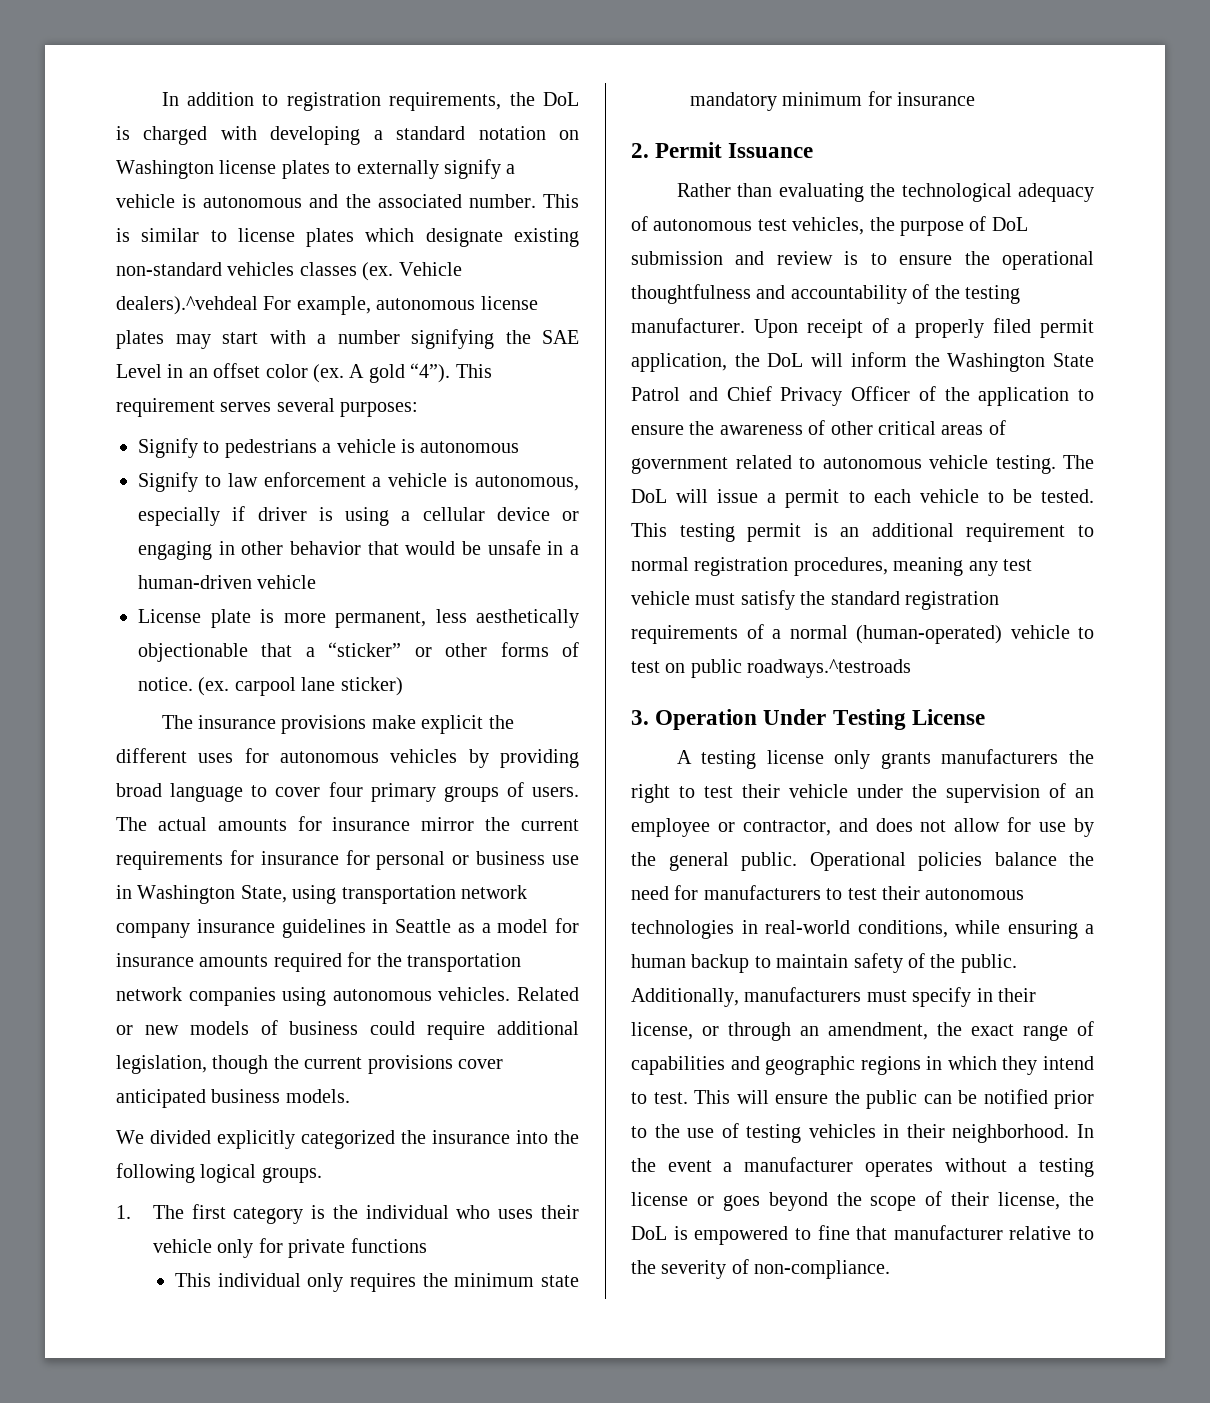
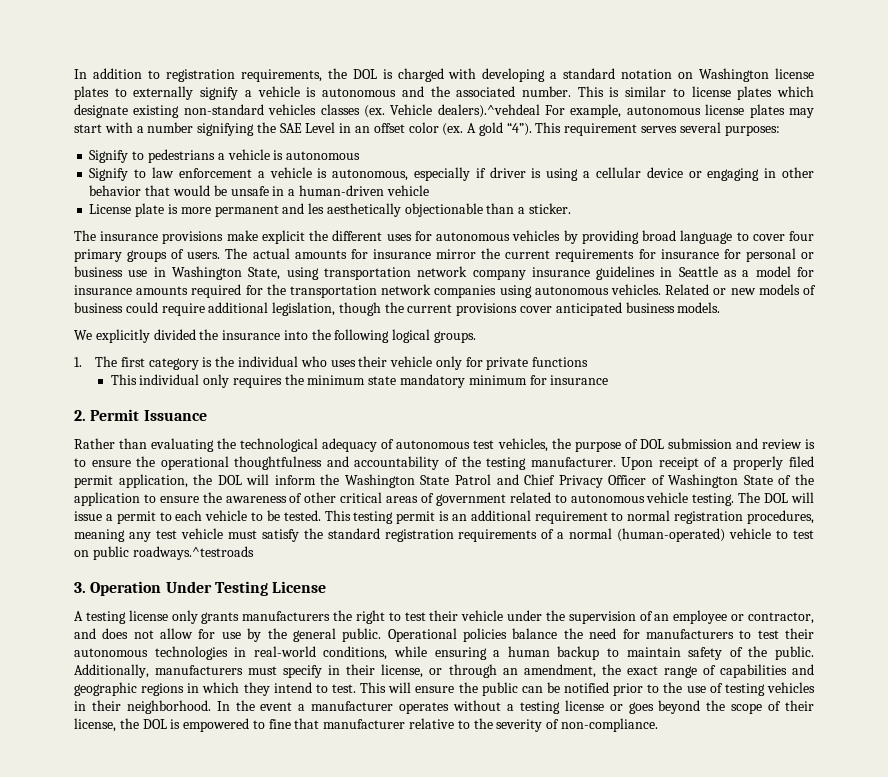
[543,92,579,106] DoL -> [352,69,377,79] DOL
[335,609,579,628] [138,642,579,662] [138,677,403,696] permanent, less aesthetically objectionable that a “sticker” or other forms of notice. (ex. carpool lane sticker) -> [214,203,571,217] permanent and les aesthetically objectionable than a sticker.
[150,1130,395,1149] divided explicitly categorized -> [95,329,196,343] explicitly divided
[991,217,1028,231] DoL -> [639,439,664,449] DOL
[767,353,804,367] DoL -> [217,475,242,485] DOL
(936, 393) none -> [668,474,792,488] Washington State of
[631,489,667,503] DoL -> [764,493,789,503] DOL
[631,1226,667,1240] DoL -> [142,719,167,729] DOL

